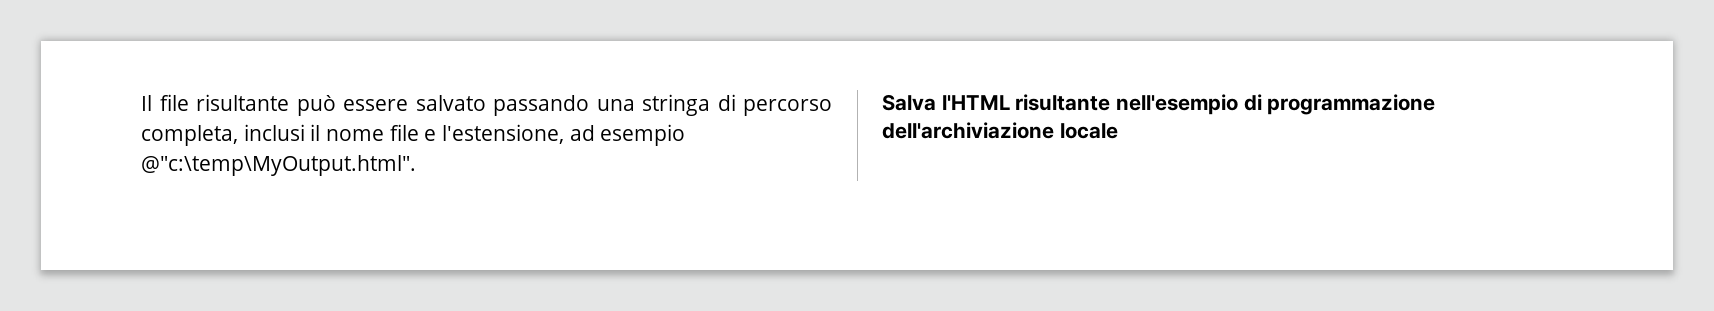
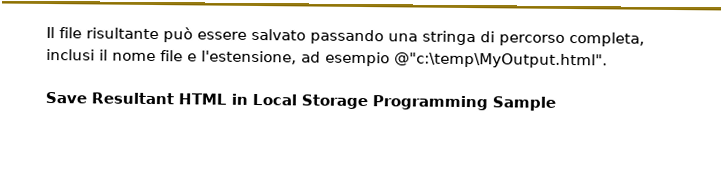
[882,94,1436,115] [882,122,1118,139] Salva l'HTML risultante nell'esempio di programmazione dell'archiviazione locale -> [45,91,556,111] Save Resultant HTML in Local Storage Programming Sample

